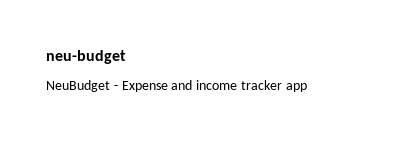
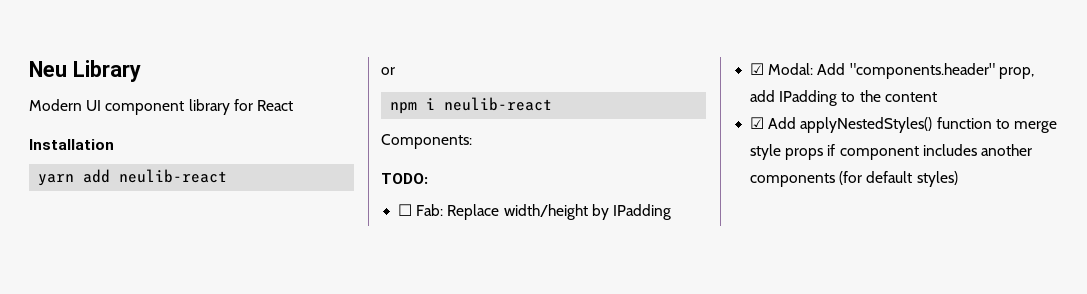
[46,50,126,64] [46,80,307,92] neu-budget // NeuBudget - Expense and income tracker app -> [29,60,141,82] [29,99,293,115] [29,139,114,150] [38,169,228,186] [381,67,395,75] [390,97,553,114] [381,134,472,149] [381,173,428,184] [398,204,671,220] [750,63,1034,79] [750,90,937,106] [750,117,1057,133] [750,144,1032,160] [750,171,958,187] Neu Library // Modern UI component library for React // Installation // yarn add neulib-react // or // npm i neulib-react // Components: // TODO: // ☐ Fab: Replace width/height by IPadding // ☑ Modal: Add "components.header" prop, add IPadding to the content // ☑ Add applyNestedStyles() function to merge style props if component includes another components (for default styles)

